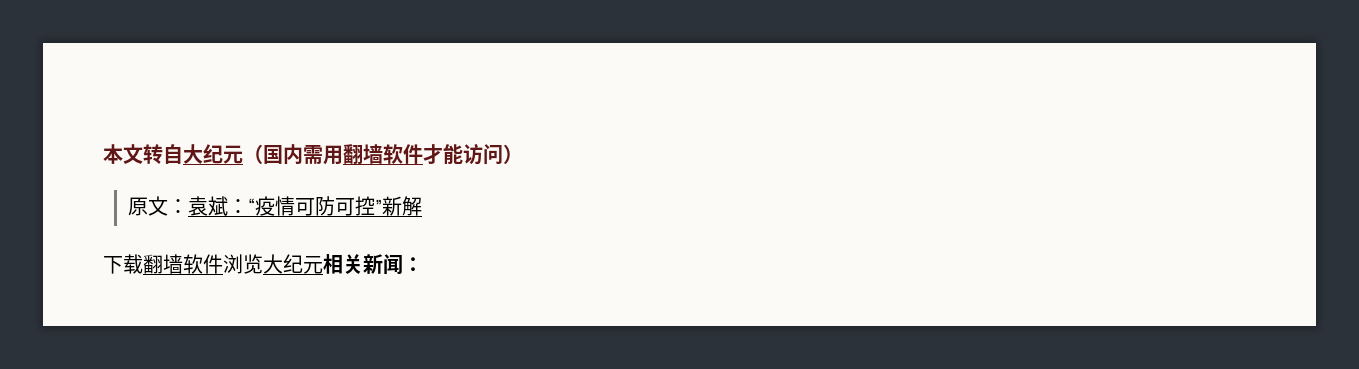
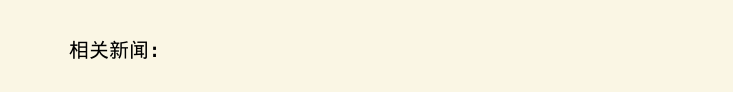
[103,144,523,165] [128,196,423,216] [103,254,323,274] 本文转自大纪元（国内需用翻墙软件才能访问） // 原文：袁斌：“疫情可防可控”新解 // 下载翻墙软件浏览大纪元 -> (69, 49) none

